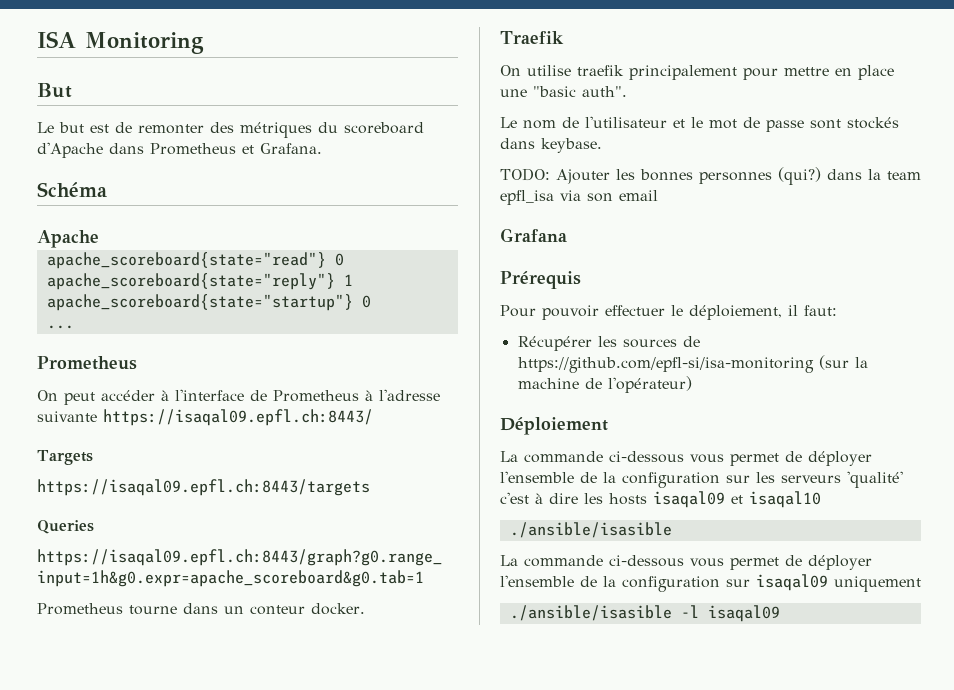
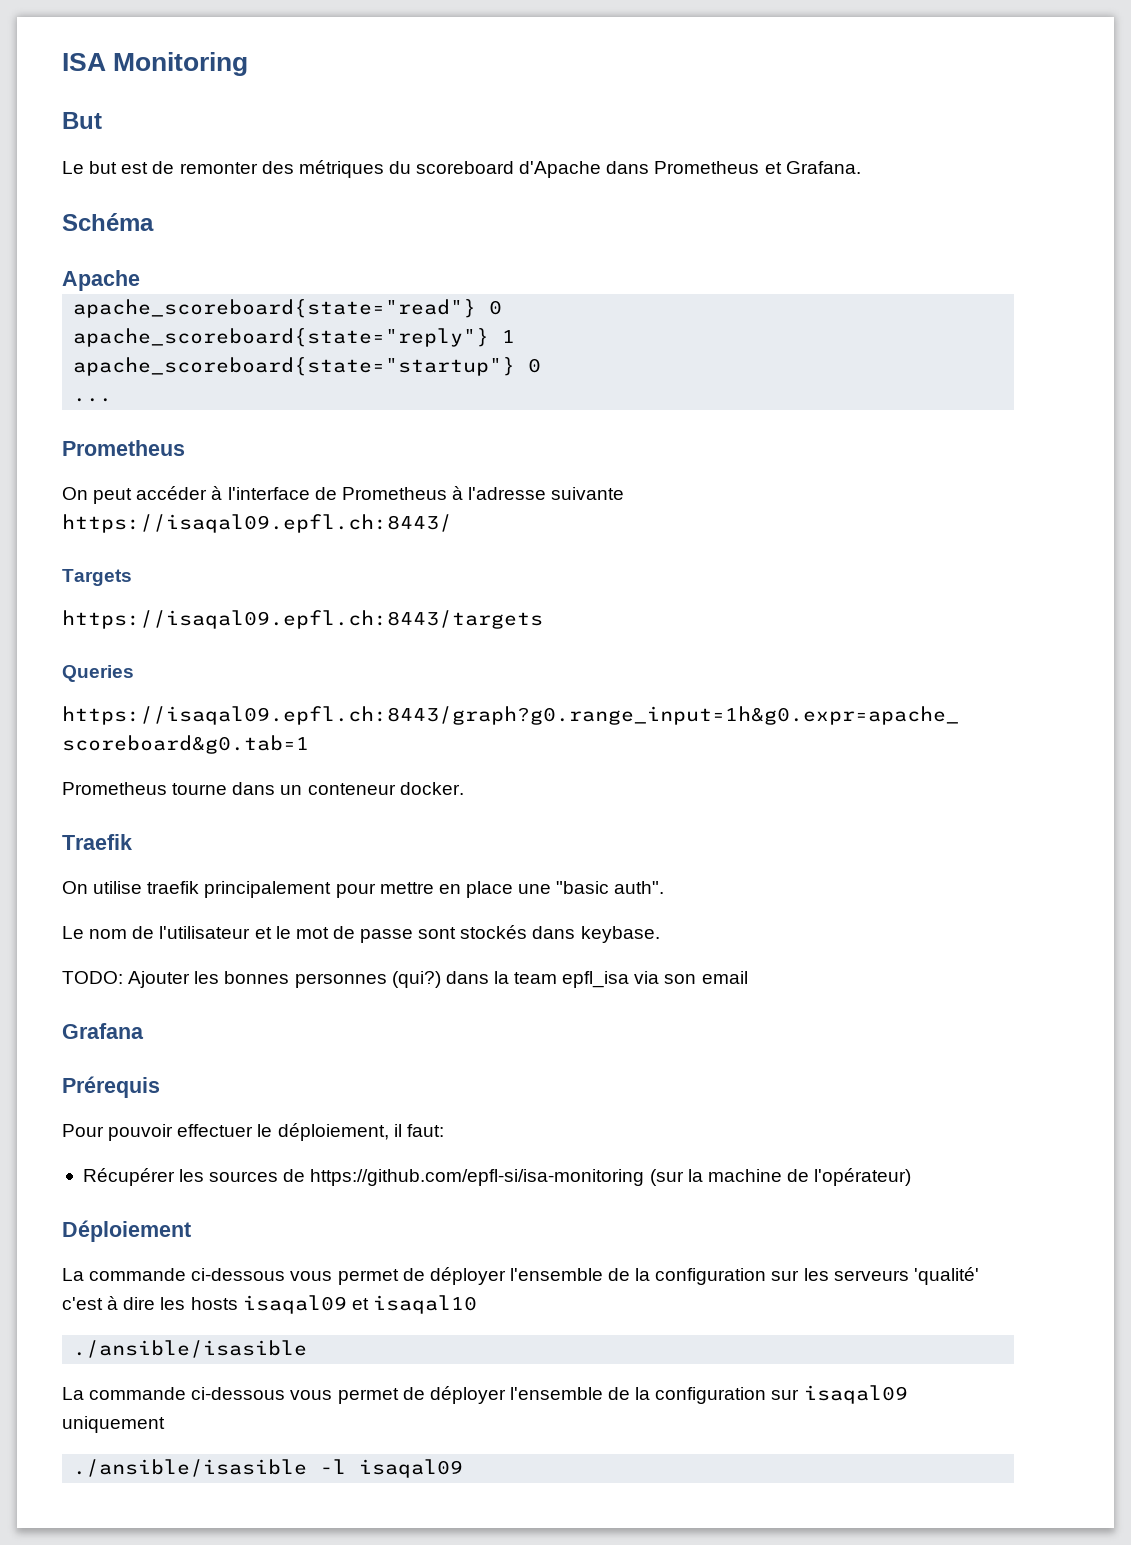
[250,605,305,615] conteur -> [307,783,396,795] conteneur

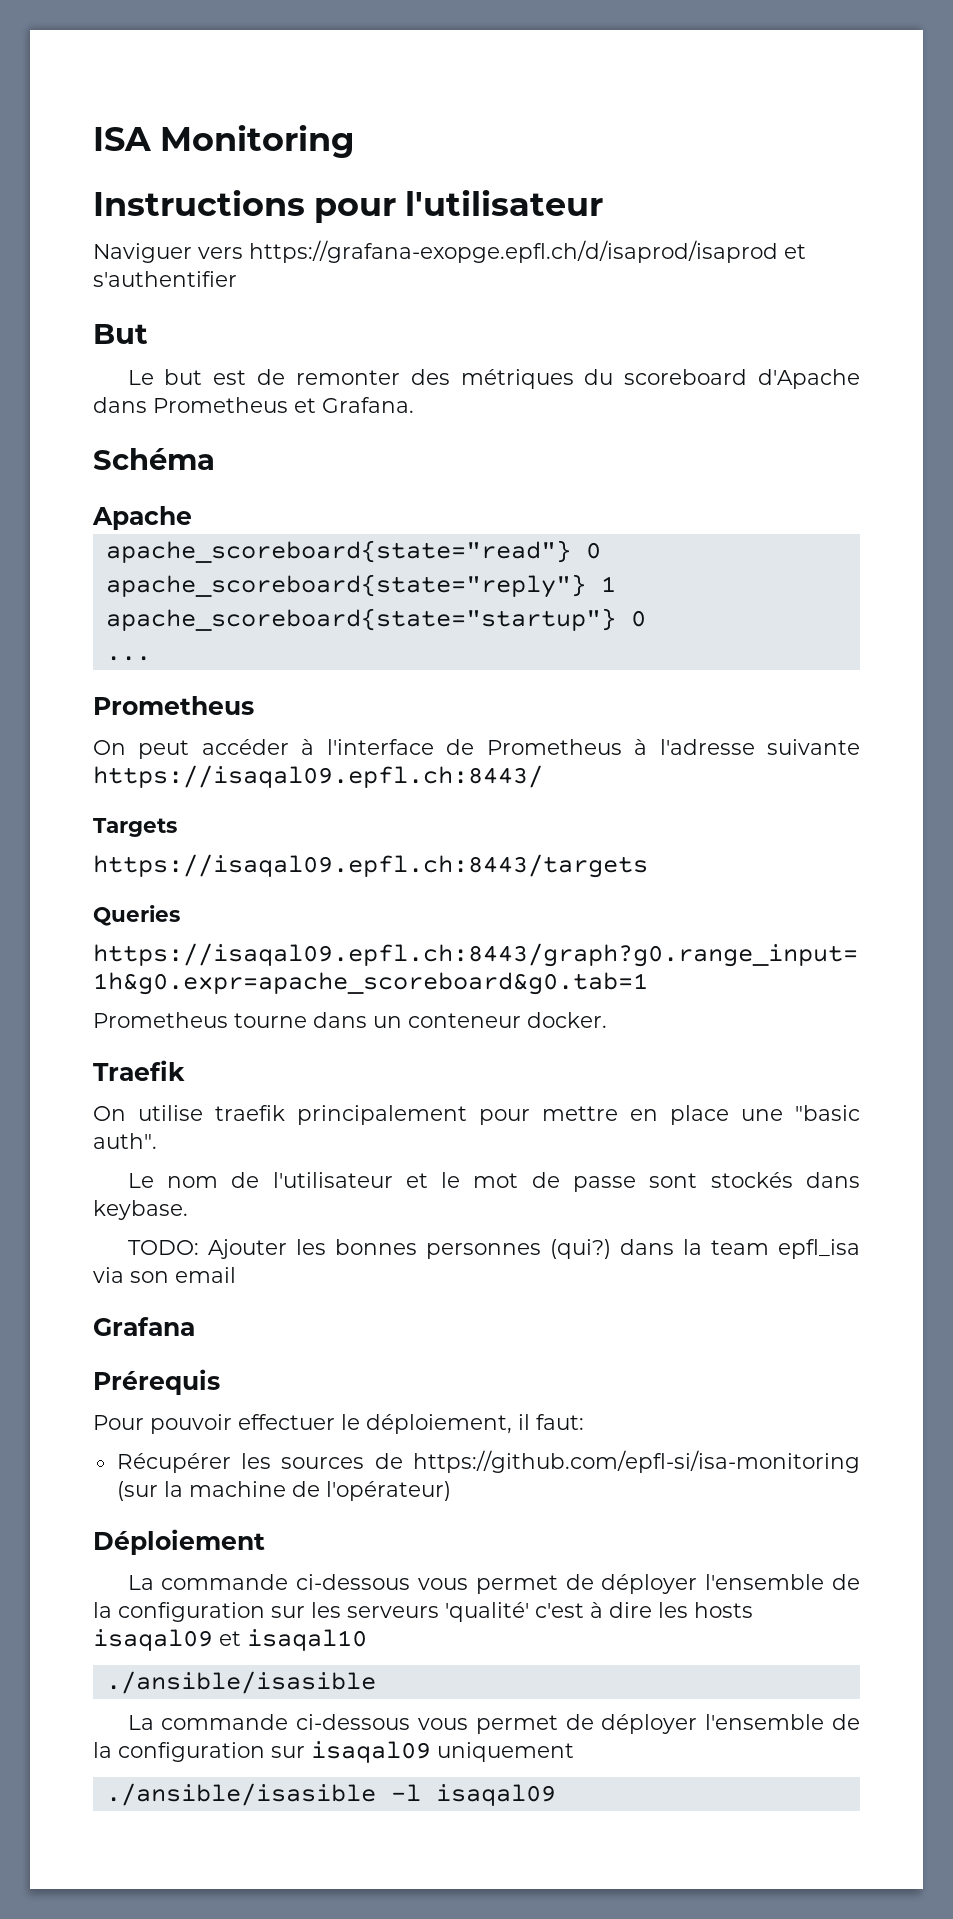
(249, 64) none -> [93,190,604,223] [93,240,806,263] [93,271,237,287] // Instructions pour l'utilisateur // Naviguer vers https://grafana-exopge.epfl.ch/d/isaprod/isaprod et s'authentifier

